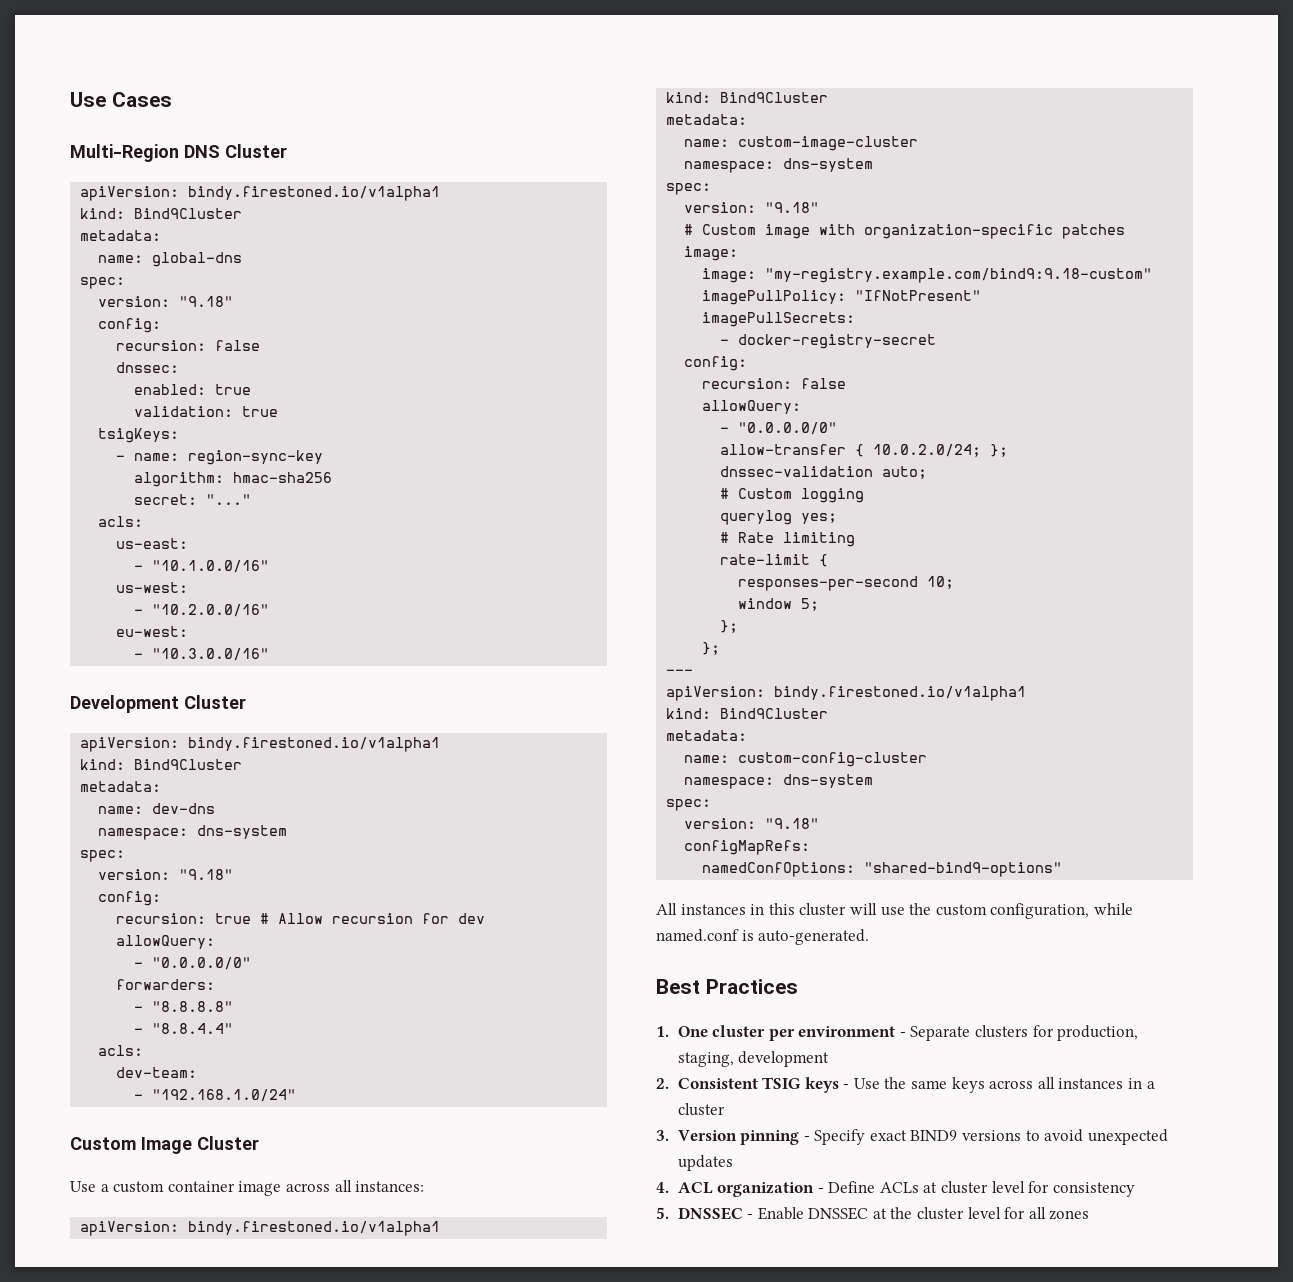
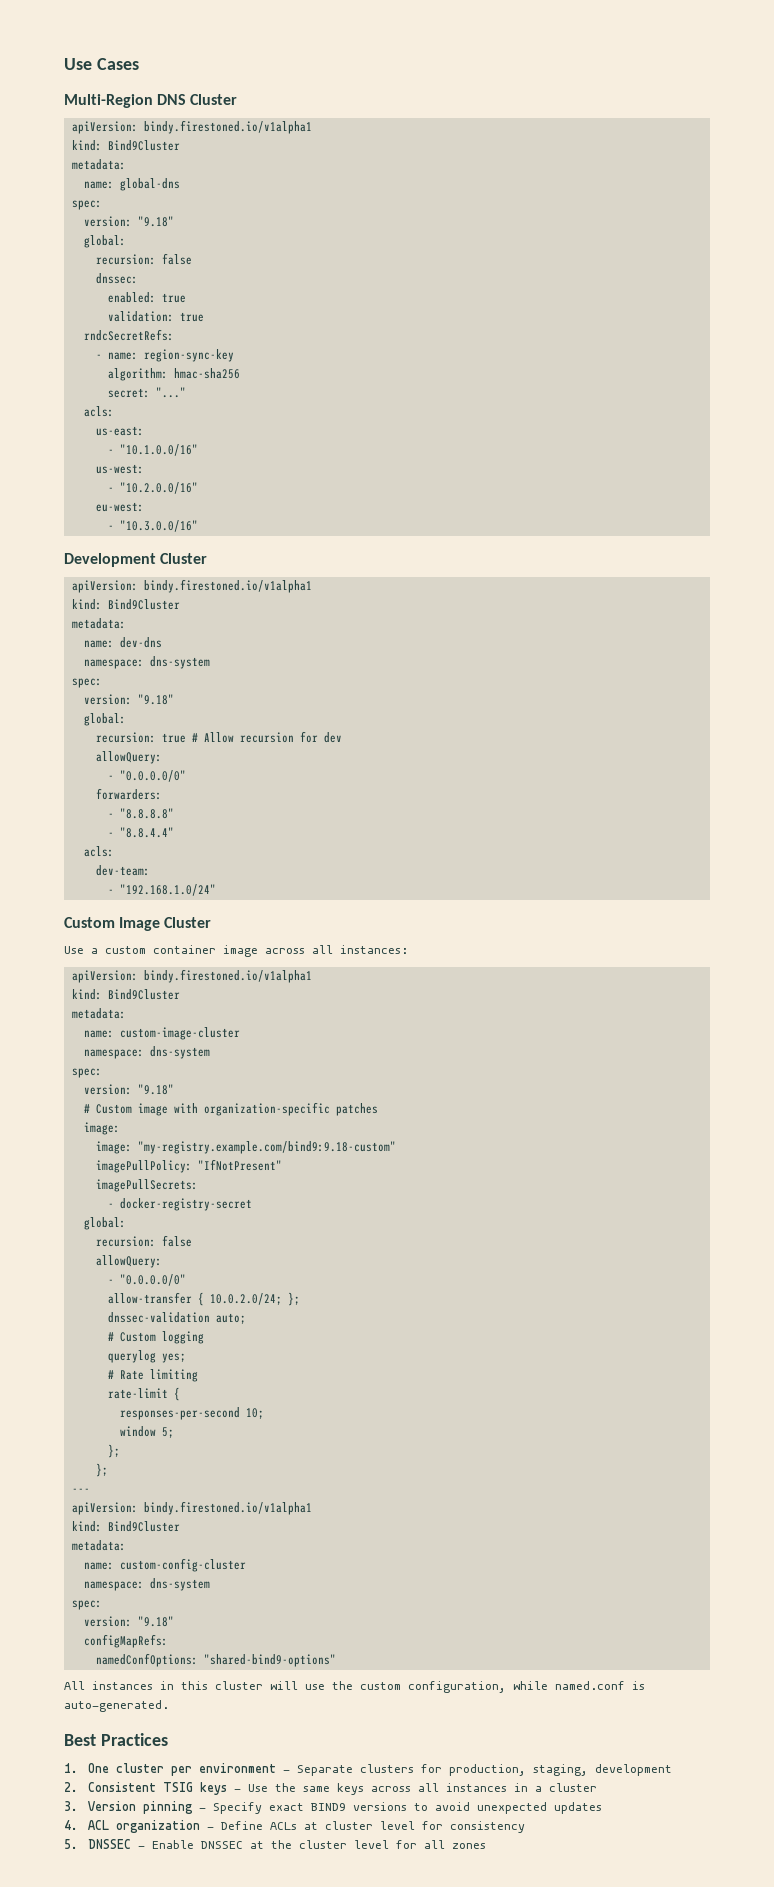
[98,318,162,333] config: -> [83,235,126,248] global:
[98,428,180,443] tsigKeys: -> [83,329,174,341] rndcSecretRefs:
[98,891,162,906] config: -> [83,713,126,726] global:
[684,356,748,371] config: -> [83,1217,126,1230] global:

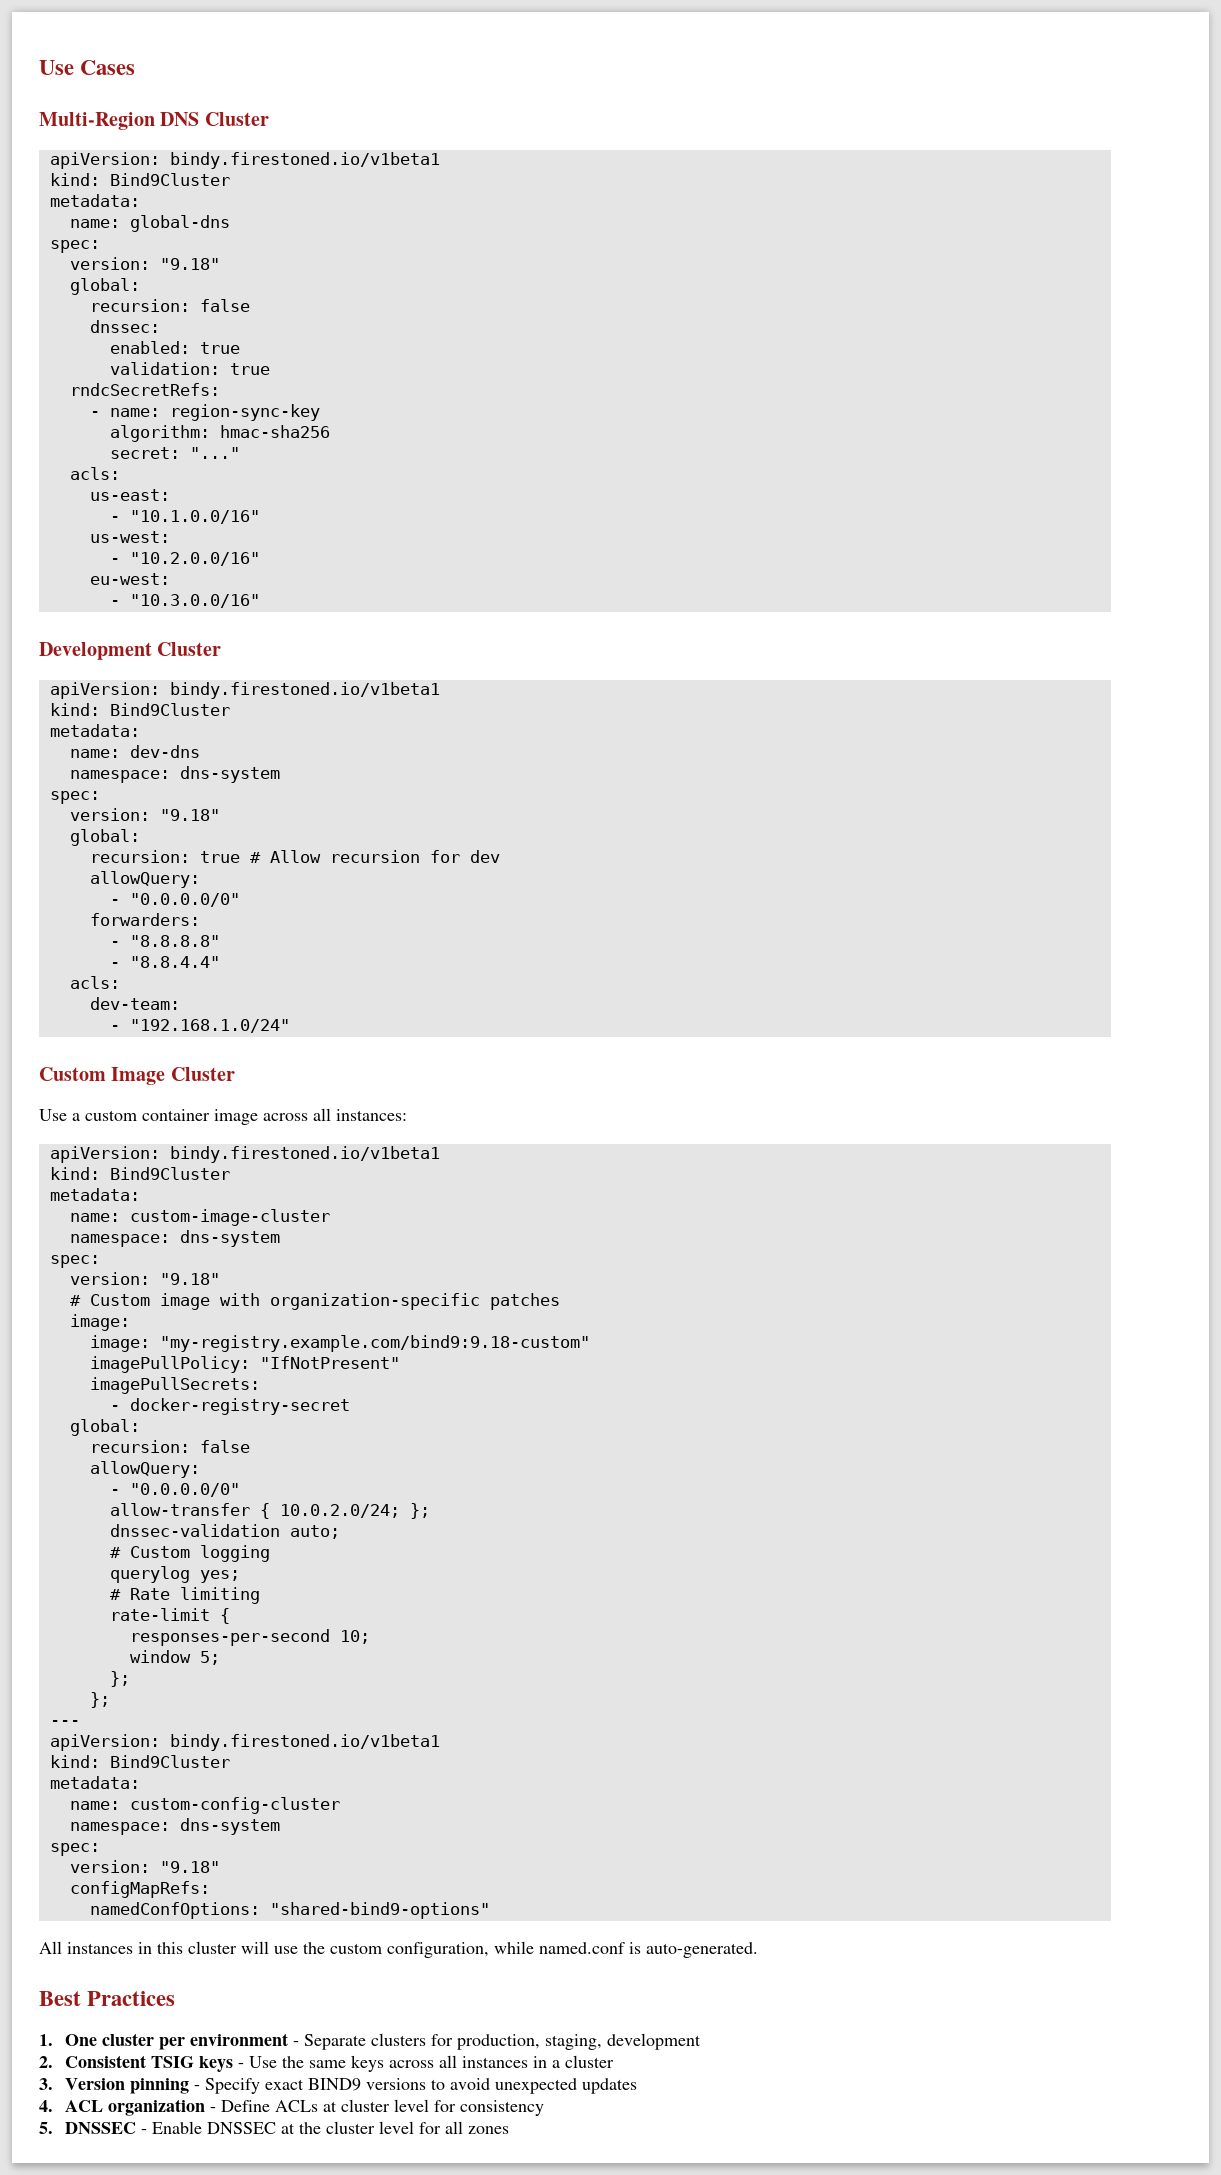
[143,120,312,134] bindy.firestoned.io/v1alpha1 -> [169,152,440,169] bindy.firestoned.io/v1beta1
[143,579,312,593] bindy.firestoned.io/v1alpha1 -> [169,682,440,699] bindy.firestoned.io/v1beta1
[143,969,312,983] bindy.firestoned.io/v1alpha1 -> [169,1146,440,1163] bindy.firestoned.io/v1beta1
[143,1501,312,1515] bindy.firestoned.io/v1alpha1 -> [169,1734,440,1751] bindy.firestoned.io/v1beta1

